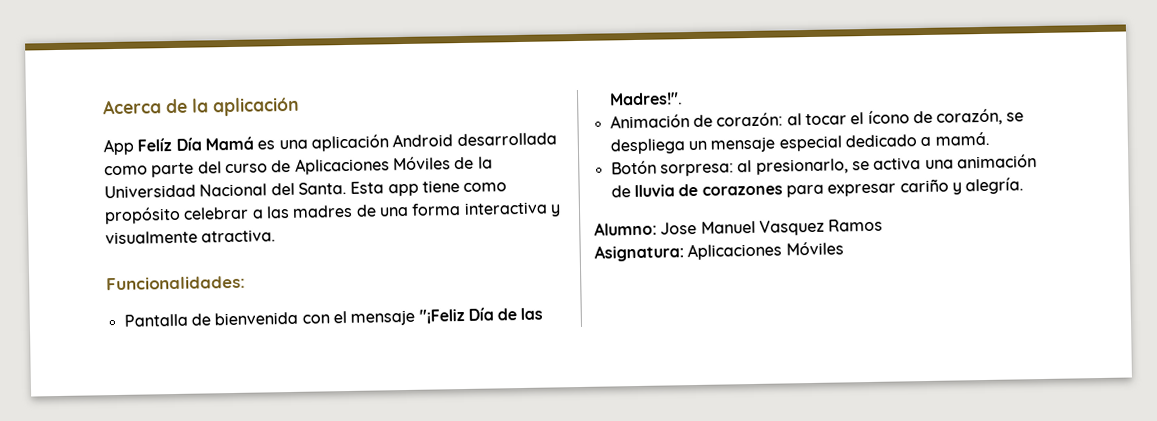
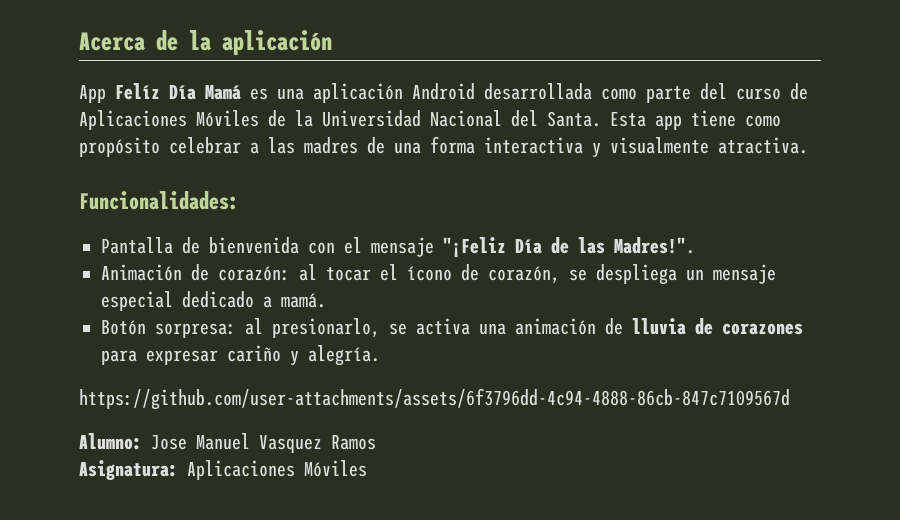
(1025, 186) none -> [79,388,790,410] // https://github.com/user-attachments/assets/6f3796dd-4c94-4888-86cb-847c7109567d

